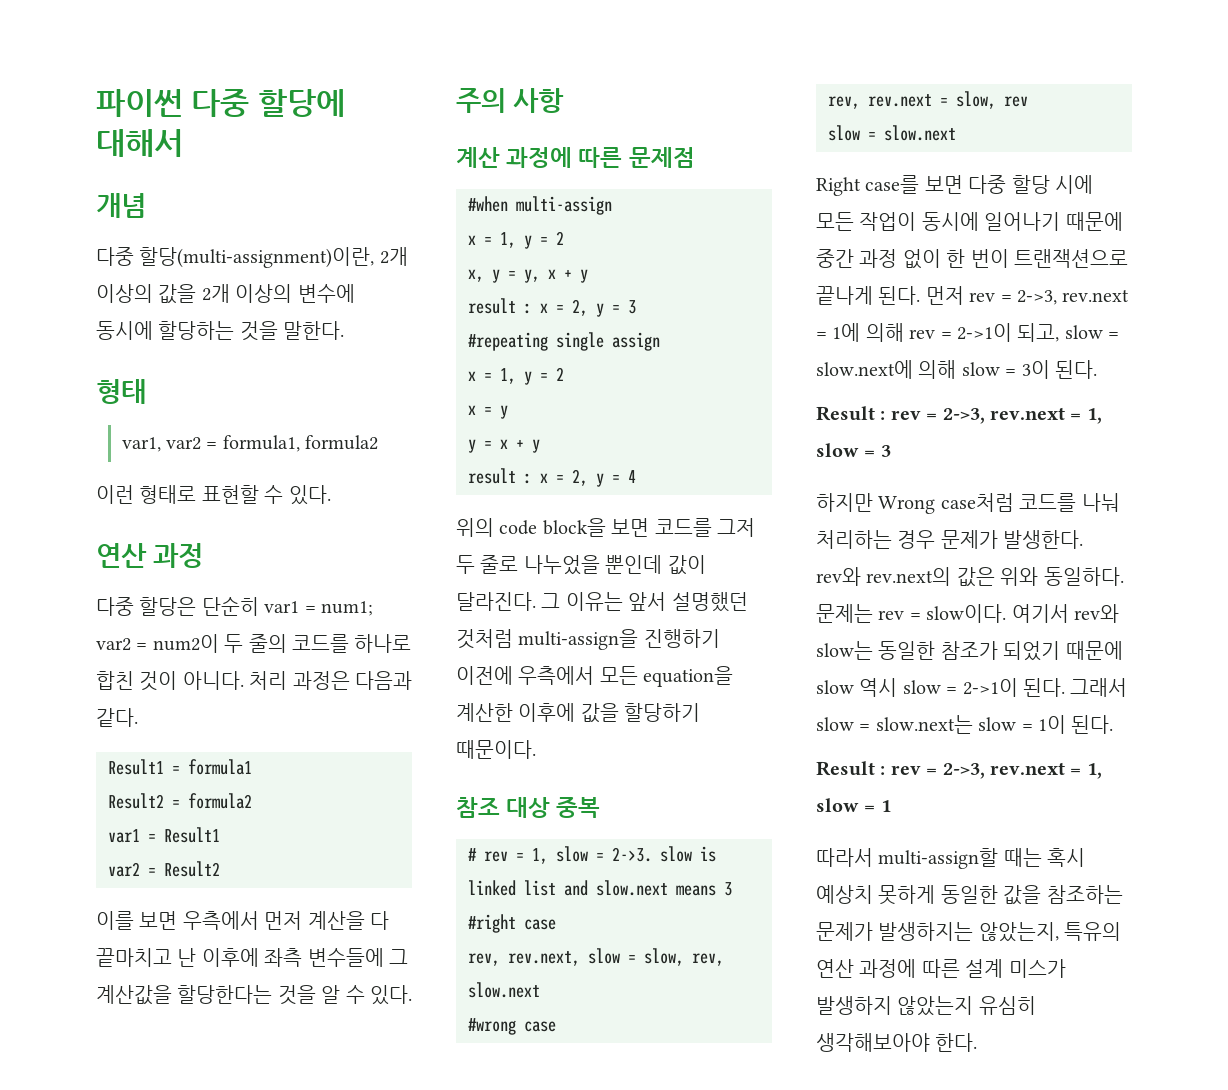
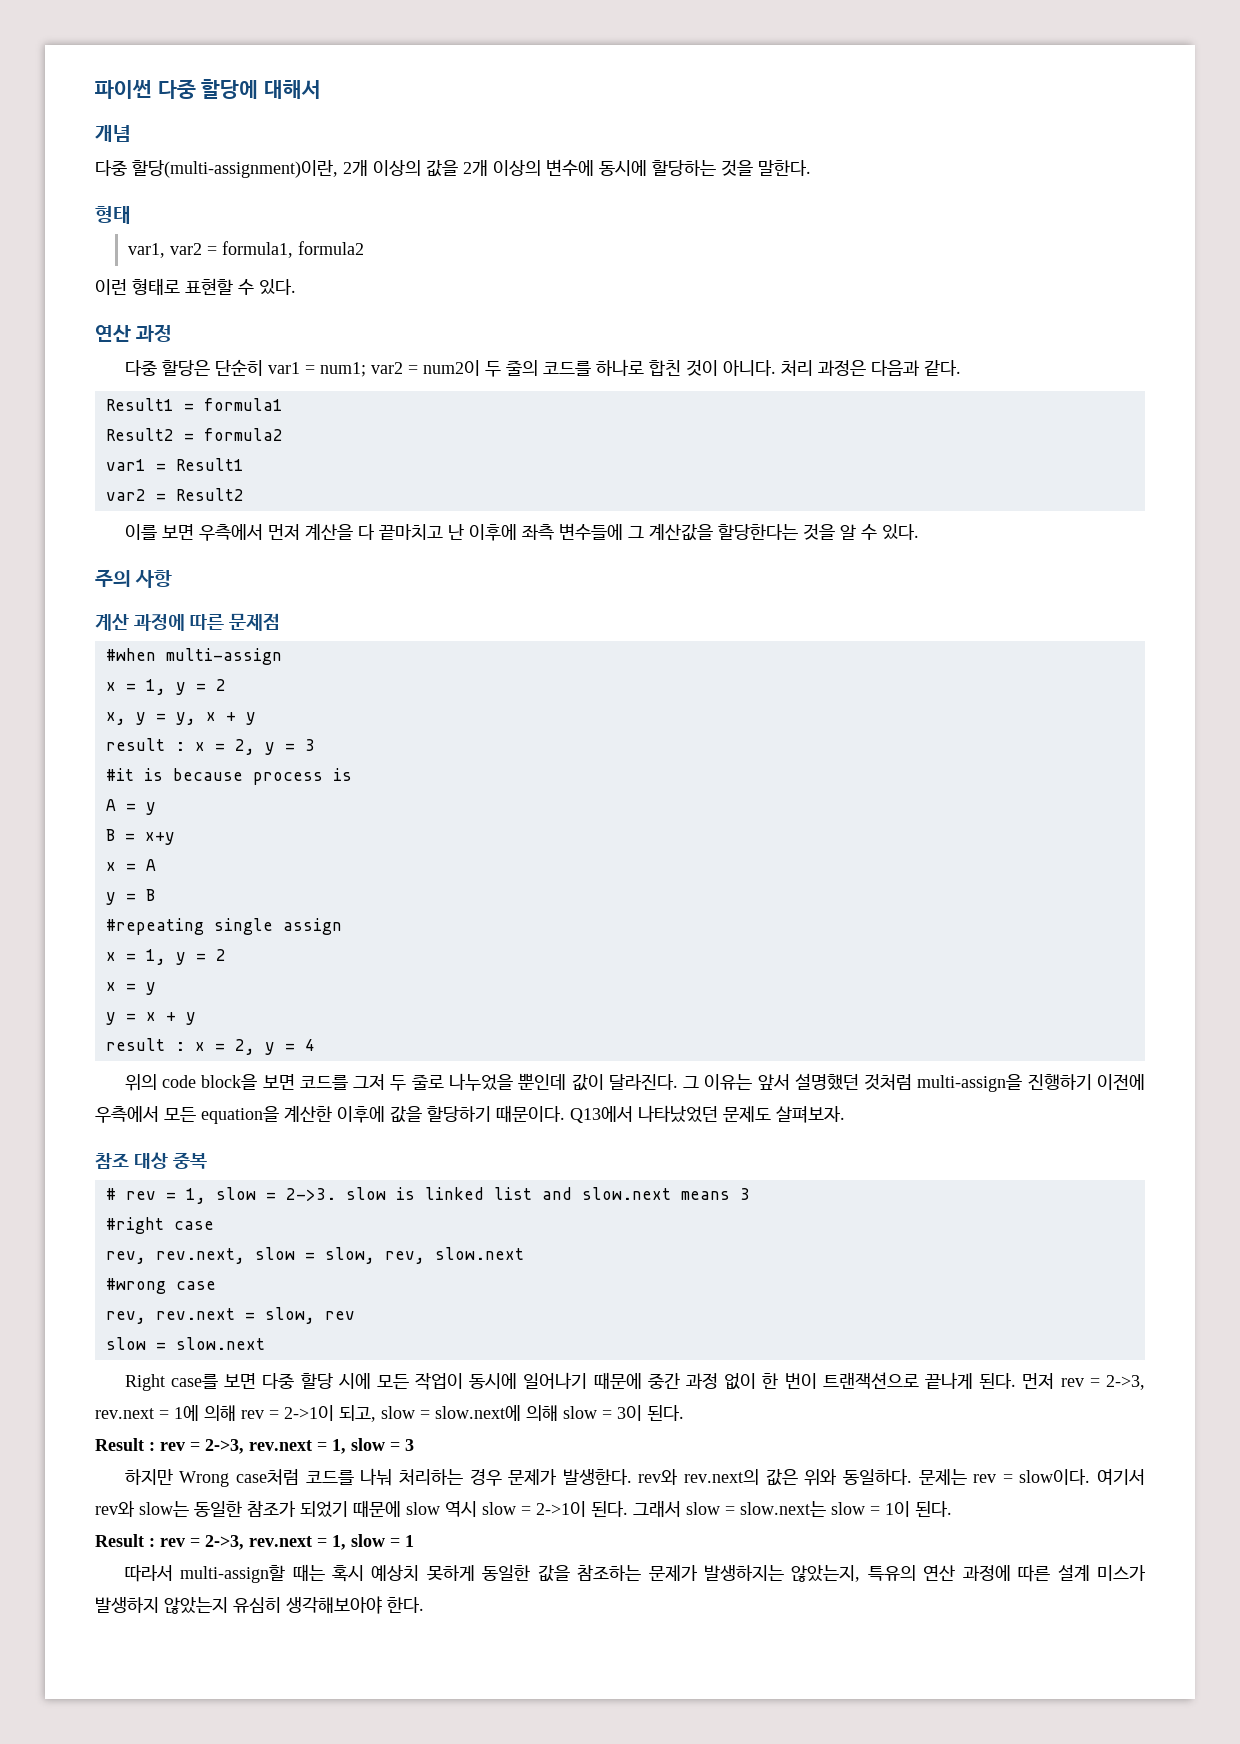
(636, 307) none -> [105,768,352,785] [105,799,156,815] [105,829,175,845] [105,859,156,871] [105,889,155,905] // #it is because process is // A = y // B = x+y // x = A // y = B
(536, 749) none -> [570,1105,845,1123] Q13에서 나타났었던 문제도 살펴보자.

